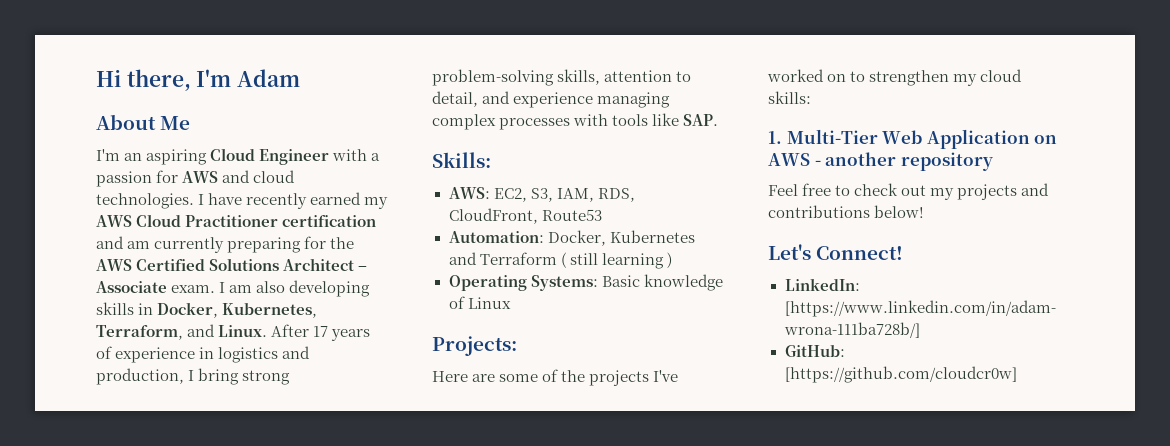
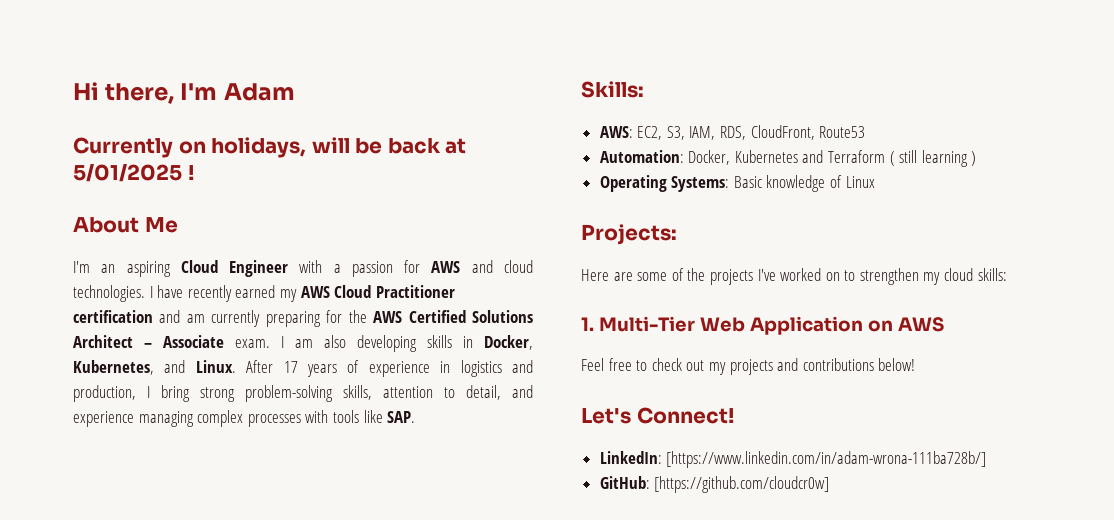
(301, 78) none -> [73,137,467,158] [73,164,195,182] // Currently on holidays, will be back at 5/01/2025 !
[96,325,183,340] Terraform, -> (154, 367) none
[814,152,993,171] - another repository -> (944, 324) none

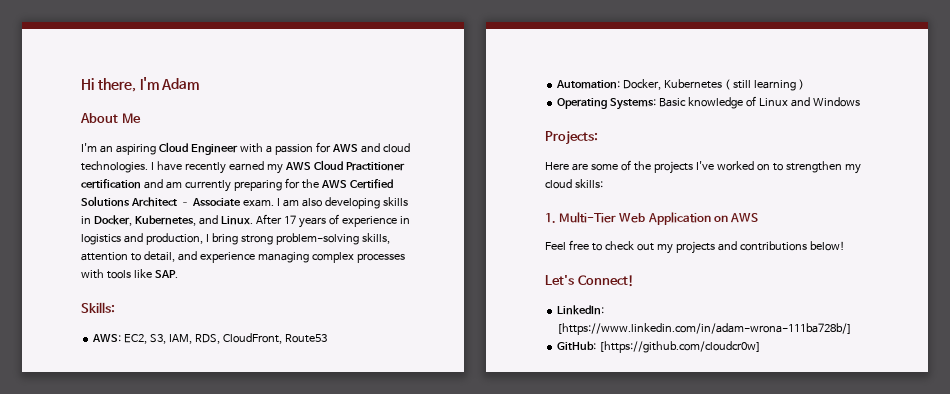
[73,137,467,158] [73,164,195,182] // Currently on holidays, will be back at 5/01/2025 ! -> (200, 84) none
[802,150,886,163] and Terraform -> (723, 84) none
(875, 182) none -> [790,97,860,107] and Windows

